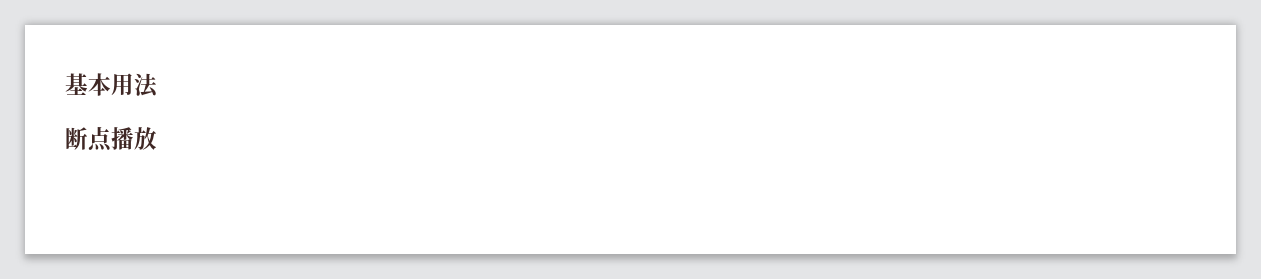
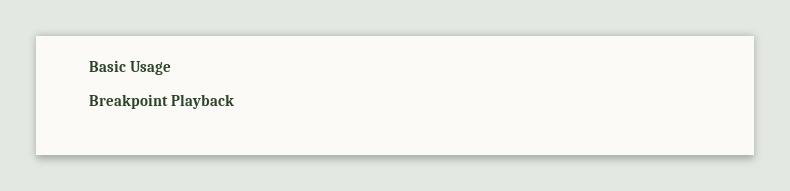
[65,73,159,98] [65,127,157,152] 基本用法 // 断点播放 -> [89,60,172,75] [89,94,235,109] Basic Usage // Breakpoint Playback

